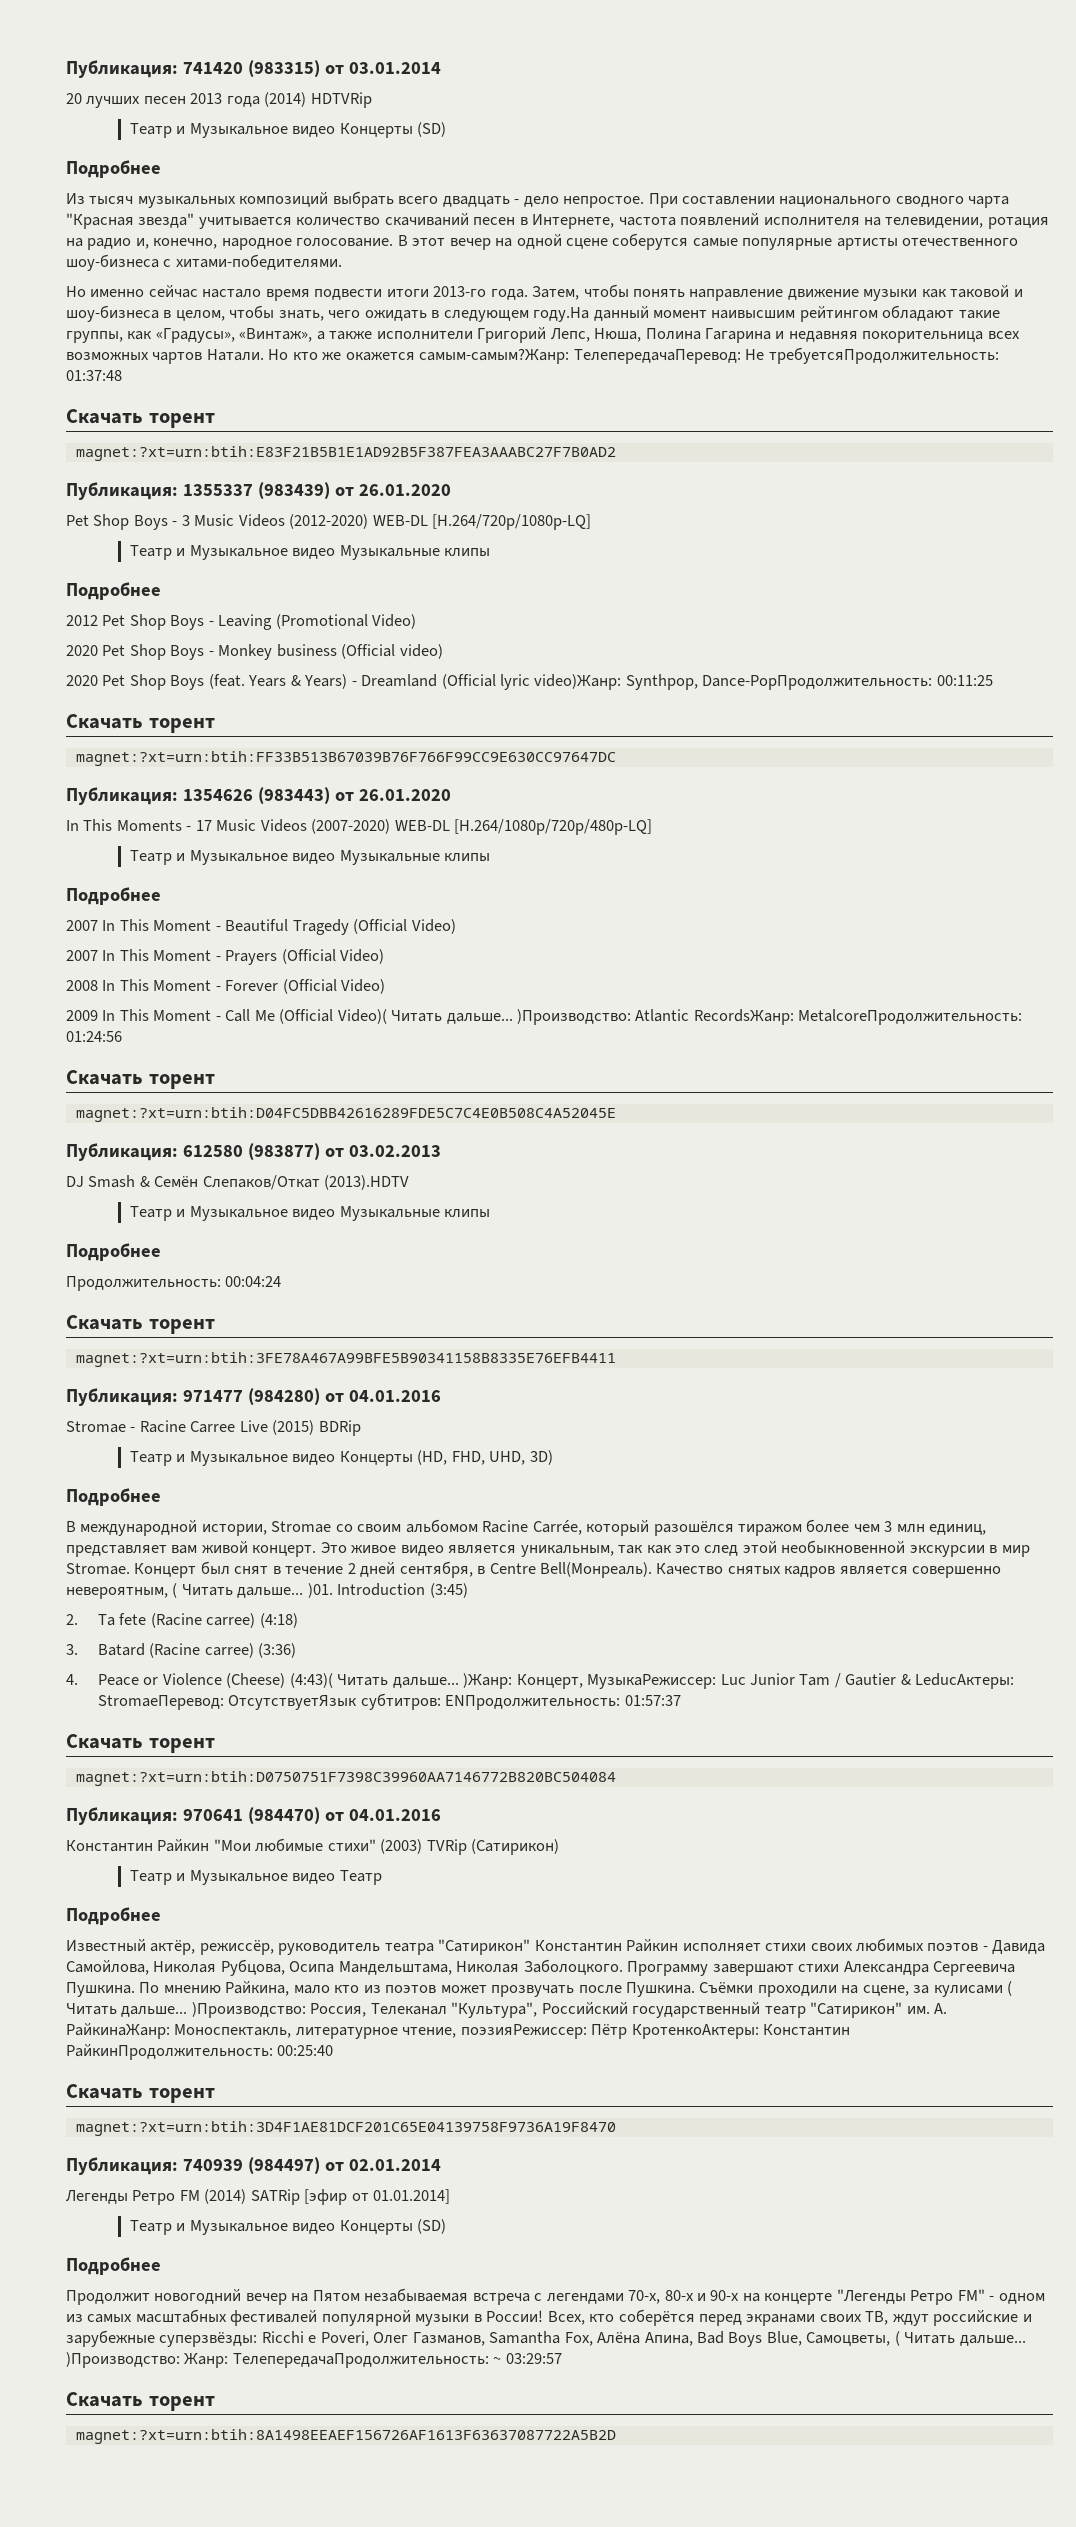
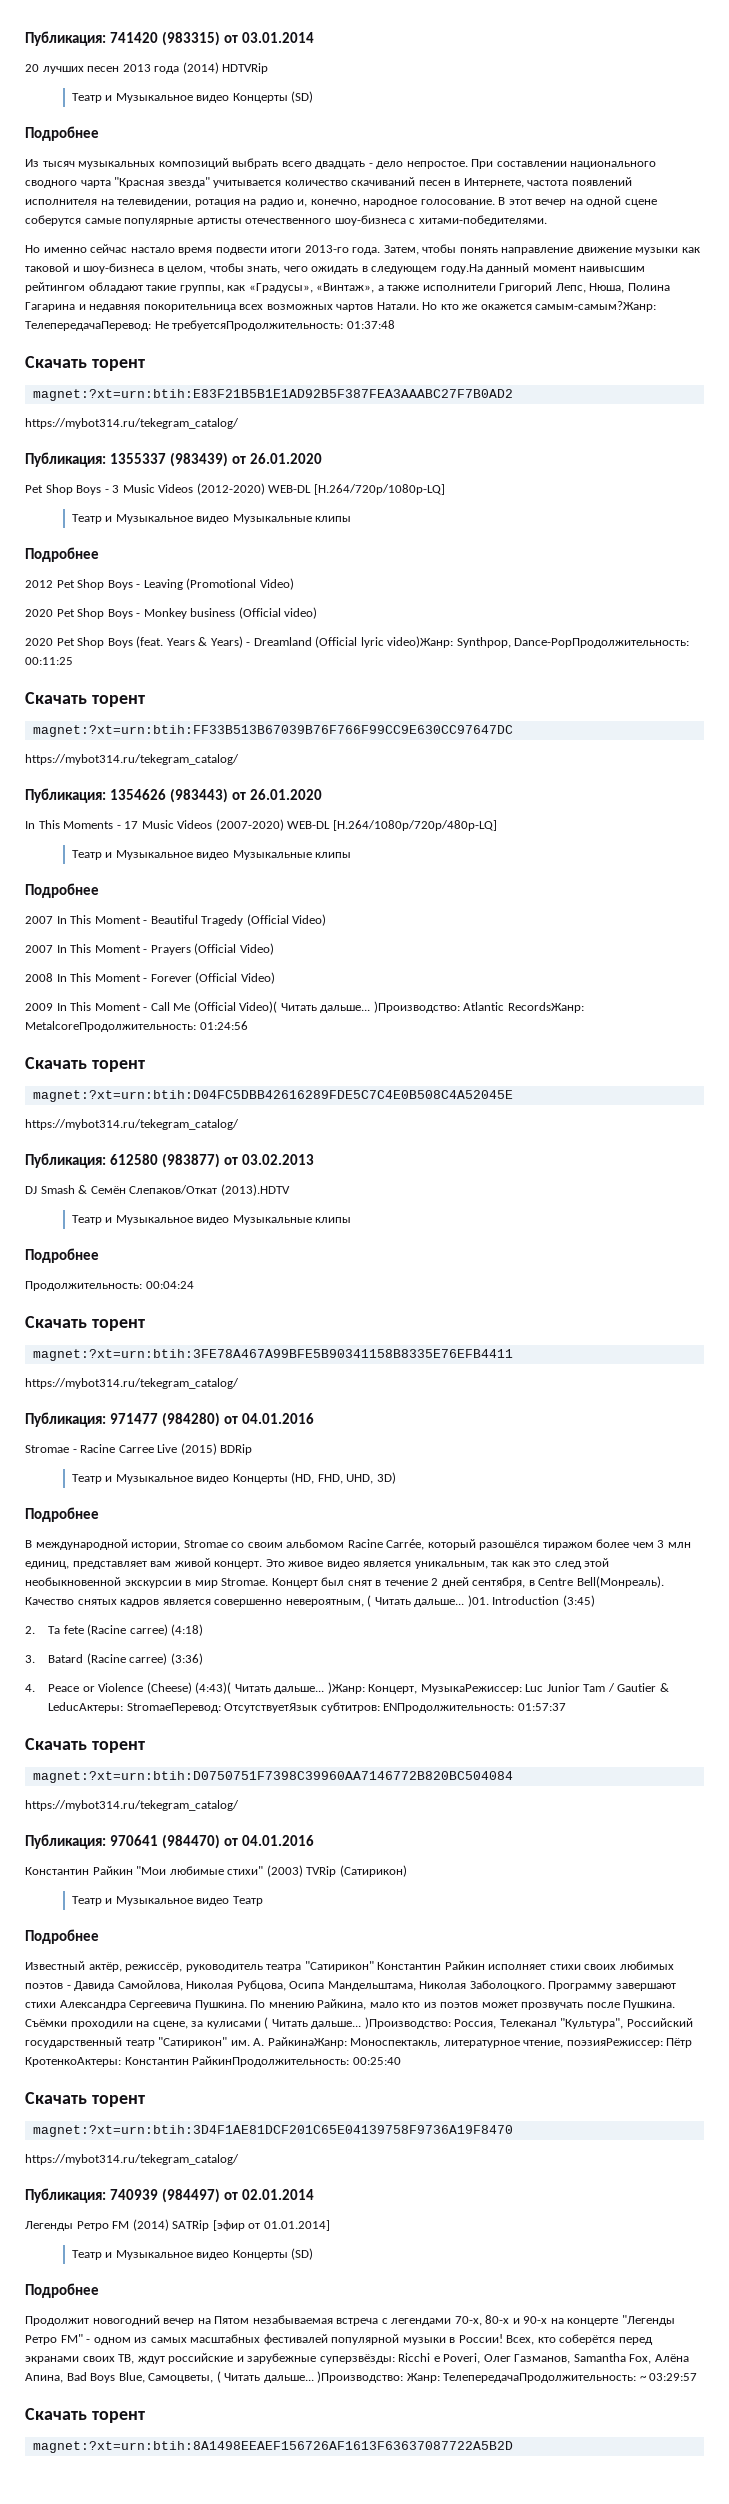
(616, 453) none -> [25,418,239,429] // https://mybot314.ru/tekegram_catalog/
(616, 758) none -> [25,754,239,765] // https://mybot314.ru/tekegram_catalog/
(616, 1114) none -> [25,1119,239,1130] // https://mybot314.ru/tekegram_catalog/
(616, 1359) none -> [25,1378,239,1389] // https://mybot314.ru/tekegram_catalog/
(616, 1778) none -> [25,1800,239,1811] // https://mybot314.ru/tekegram_catalog/
(616, 2128) none -> [25,2154,239,2165] // https://mybot314.ru/tekegram_catalog/

